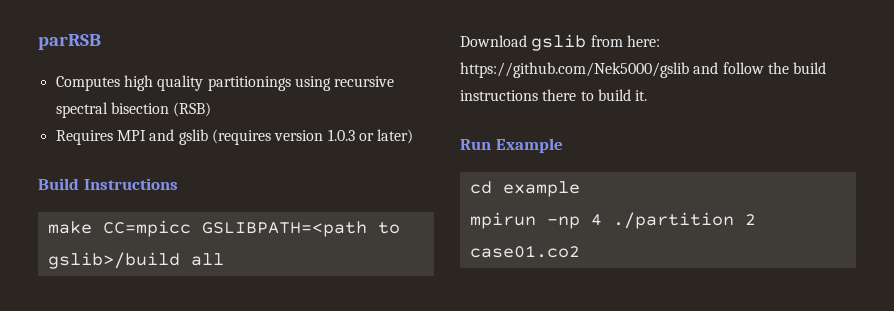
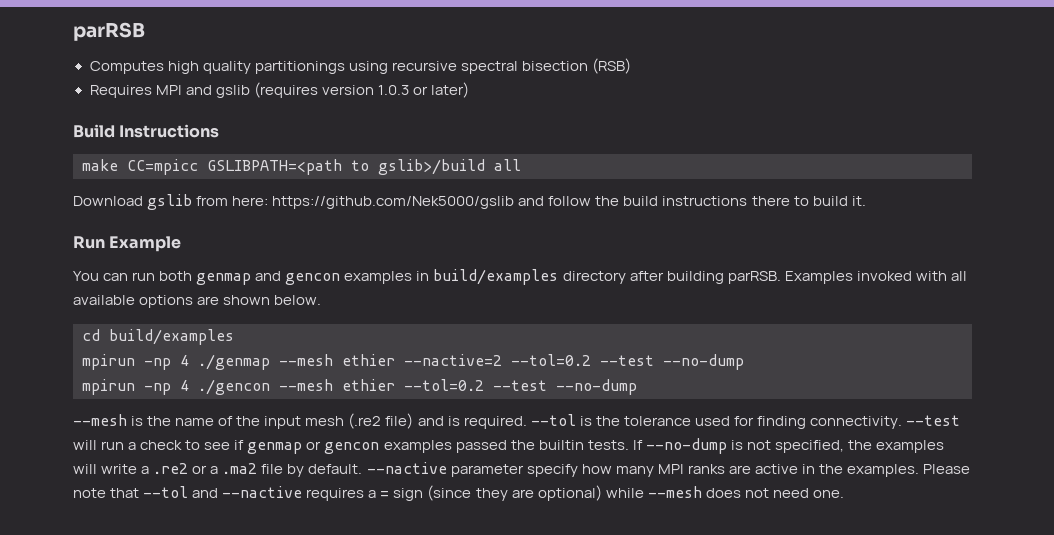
(563, 145) none -> [73,269,967,285] [73,295,322,308] // You can run both genmap and gencon examples in build/examples directory after building parRSB. Examples invoked with all available options are shown below.
[502,181,580,197] [469,212,756,229] [469,245,580,258] example // mpirun -np 4 ./partition 2 case01.co2 -> [109,329,234,345] [82,354,744,370] [82,379,637,395] [73,413,961,429] [73,438,945,454] [73,462,971,477] [73,485,844,501] build/examples // mpirun -np 4 ./genmap --mesh ethier --nactive=2 --tol=0.2 --test --no-dump // mpirun -np 4 ./gencon --mesh ethier --tol=0.2 --test --no-dump // --mesh is the name of the input mesh (.re2 file) and is required. --tol is the tolerance used for finding connectivity. --test will run a check to see if genmap or gencon examples passed the builtin tests. If --no-dump is not specified, the examples will write a .re2 or a .ma2 file by default. --nactive parameter specify how many MPI ranks are active in the examples. Please note that --tol and --nactive requires a = sign (since they are optional) while --mesh does not need one.

